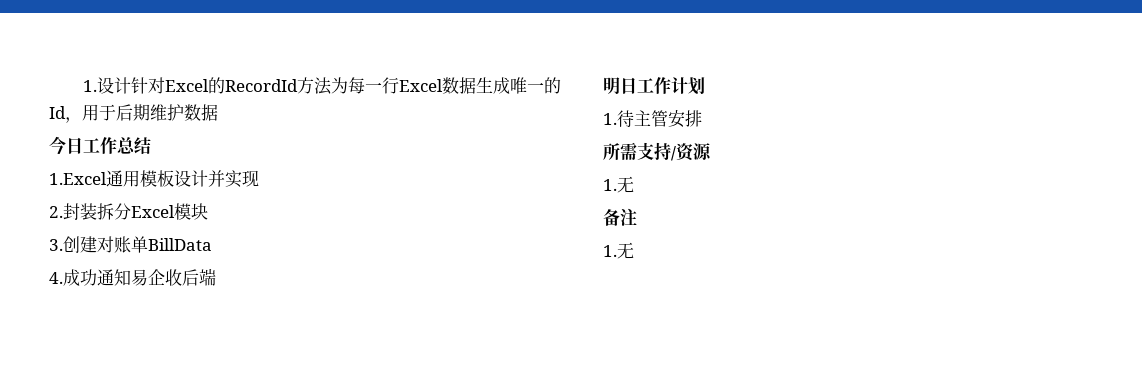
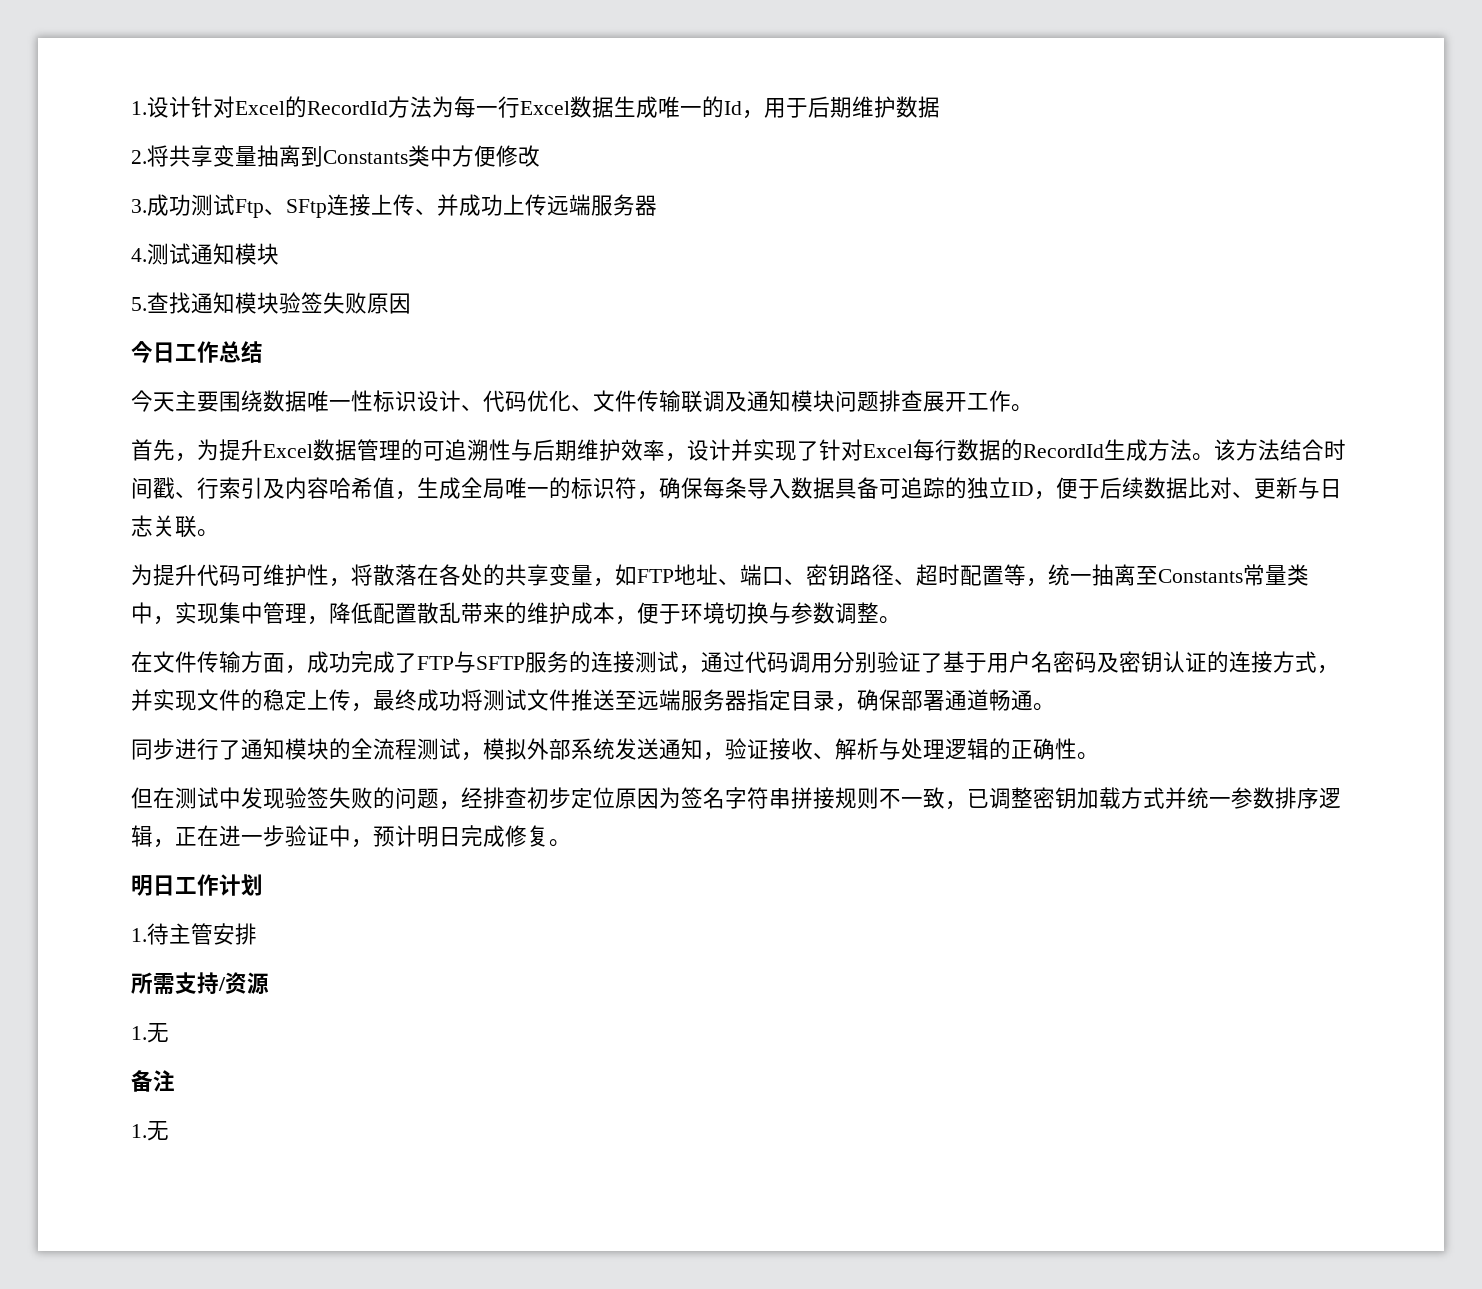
[49,136,151,155] [49,170,259,188] [49,203,208,220] [49,236,212,253] [49,268,216,286] 今日工作总结 // 1.Excel通用模板设计并实现 // 2.封装拆分Excel模块 // 3.创建对账单BillData // 4.成功通知易企收后端 -> [131,145,540,167] [131,194,657,218] [131,243,279,265] [131,292,411,314] [131,341,263,363] [131,390,1033,413] [131,439,1346,462] [131,477,1342,500] [131,515,219,538] [131,564,1309,587] [131,602,901,625] [131,651,1339,674] [131,689,1055,712] [131,738,1099,761] [131,787,1341,810] [131,825,571,848] 2.将共享变量抽离到Constants类中方便修改 // 3.成功测试Ftp、SFtp连接上传、并成功上传远端服务器 // 4.测试通知模块 // 5.查找通知模块验签失败原因 // 今日工作总结 // 今天主要围绕数据唯一性标识设计、代码优化、文件传输联调及通知模块问题排查展开工作。 // 首先，为提升Excel数据管理的可追溯性与后期维护效率，设计并实现了针对Excel每行数据的RecordId生成方法。该方法结合时间戳、行索引及内容哈希值，生成全局唯一的标识符，确保每条导入数据具备可追踪的独立ID，便于后续数据比对、更新与日志关联。 // 为提升代码可维护性，将散落在各处的共享变量，如FTP地址、端口、密钥路径、超时配置等，统一抽离至Constants常量类中，实现集中管理，降低配置散乱带来的维护成本，便于环境切换与参数调整。 // 在文件传输方面，成功完成了FTP与SFTP服务的连接测试，通过代码调用分别验证了基于用户名密码及密钥认证的连接方式，并实现文件的稳定上传，最终成功将测试文件推送至远端服务器指定目录，确保部署通道畅通。 // 同步进行了通知模块的全流程测试，模拟外部系统发送通知，验证接收、解析与处理逻辑的正确性。 // 但在测试中发现验签失败的问题，经排查初步定位原因为签名字符串拼接规则不一致，已调整密钥加载方式并统一参数排序逻辑，正在进一步验证中，预计明日完成修复。

